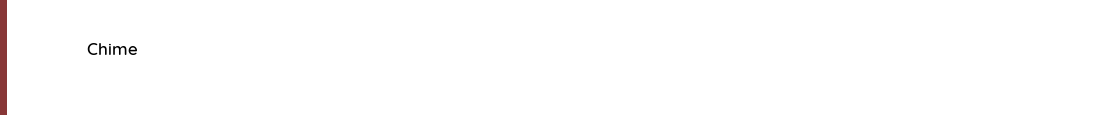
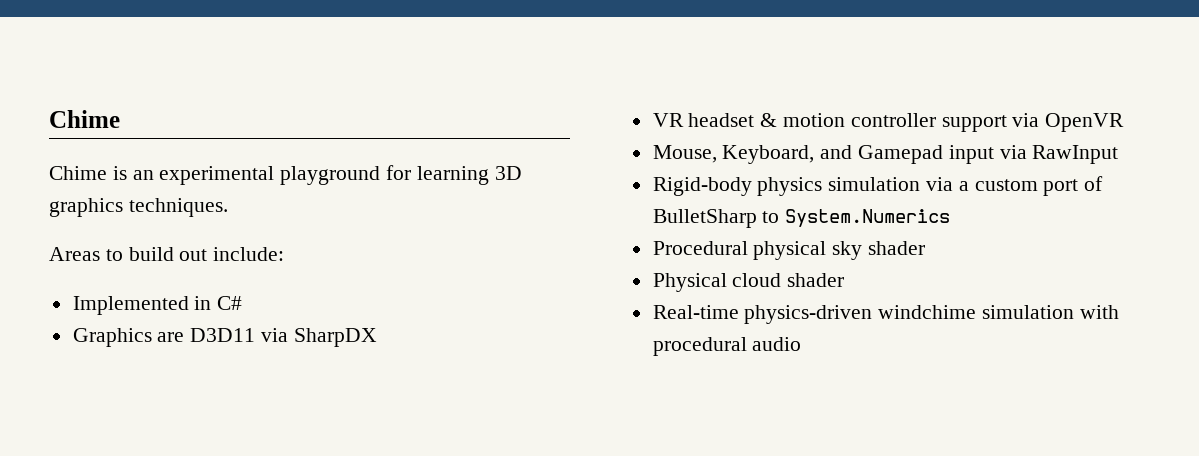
[87,43,138,55] Chime -> [49,110,120,128] [49,165,522,185] [49,198,228,217] [49,247,285,261] [72,296,243,315] [72,328,377,347] [652,113,1125,132] [652,145,1119,164] [652,176,1104,196] [652,209,951,228] [652,241,926,260] [652,273,845,292] [652,305,1119,324] [652,337,802,356] Chime // Chime is an experimental playground for learning 3D graphics techniques. // Areas to build out include: // Implemented in C# // Graphics are D3D11 via SharpDX // VR headset & motion controller support via OpenVR // Mouse, Keyboard, and Gamepad input via RawInput // Rigid-body physics simulation via a custom port of BulletSharp to System.Numerics // Procedural physical sky shader // Physical cloud shader // Real-time physics-driven windchime simulation with procedural audio

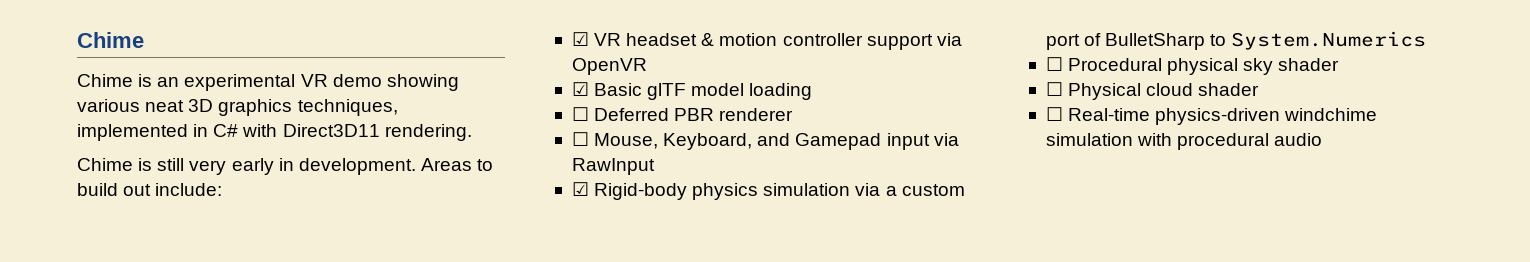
[280,165,522,185] [49,198,228,217] playground for learning 3D graphics techniques. // -> [300,74,459,91] [77,99,398,116] [77,124,472,141] [77,158,416,175] VR demo showing various neat 3D graphics techniques, implemented in C# with Direct3D11 rendering. // Chime is still very early in development.
[72,296,243,315] [72,328,377,347] Implemented in C# // Graphics are D3D11 via SharpDX // -> [571,32,589,46] ☑
(1125, 122) none -> [571,82,813,100] [571,107,794,121] [571,132,589,146] ☑ Basic glTF model loading // ☐ Deferred PBR renderer // ☐
(1119, 154) none -> [571,182,589,196] ☑
(951, 218) none -> [1045,57,1063,71] ☐
(926, 248) none -> [1045,82,1063,96] ☐
(845, 280) none -> [1045,107,1063,121] ☐

